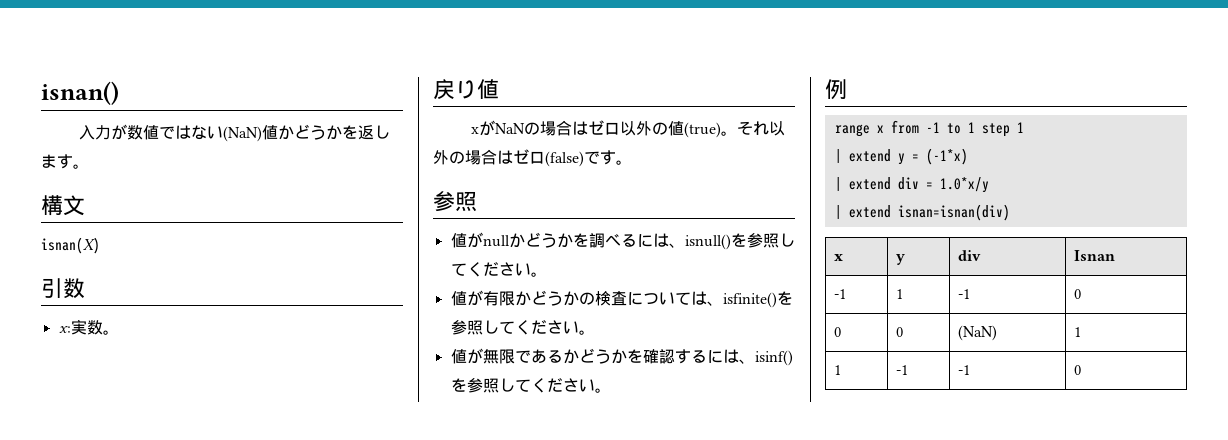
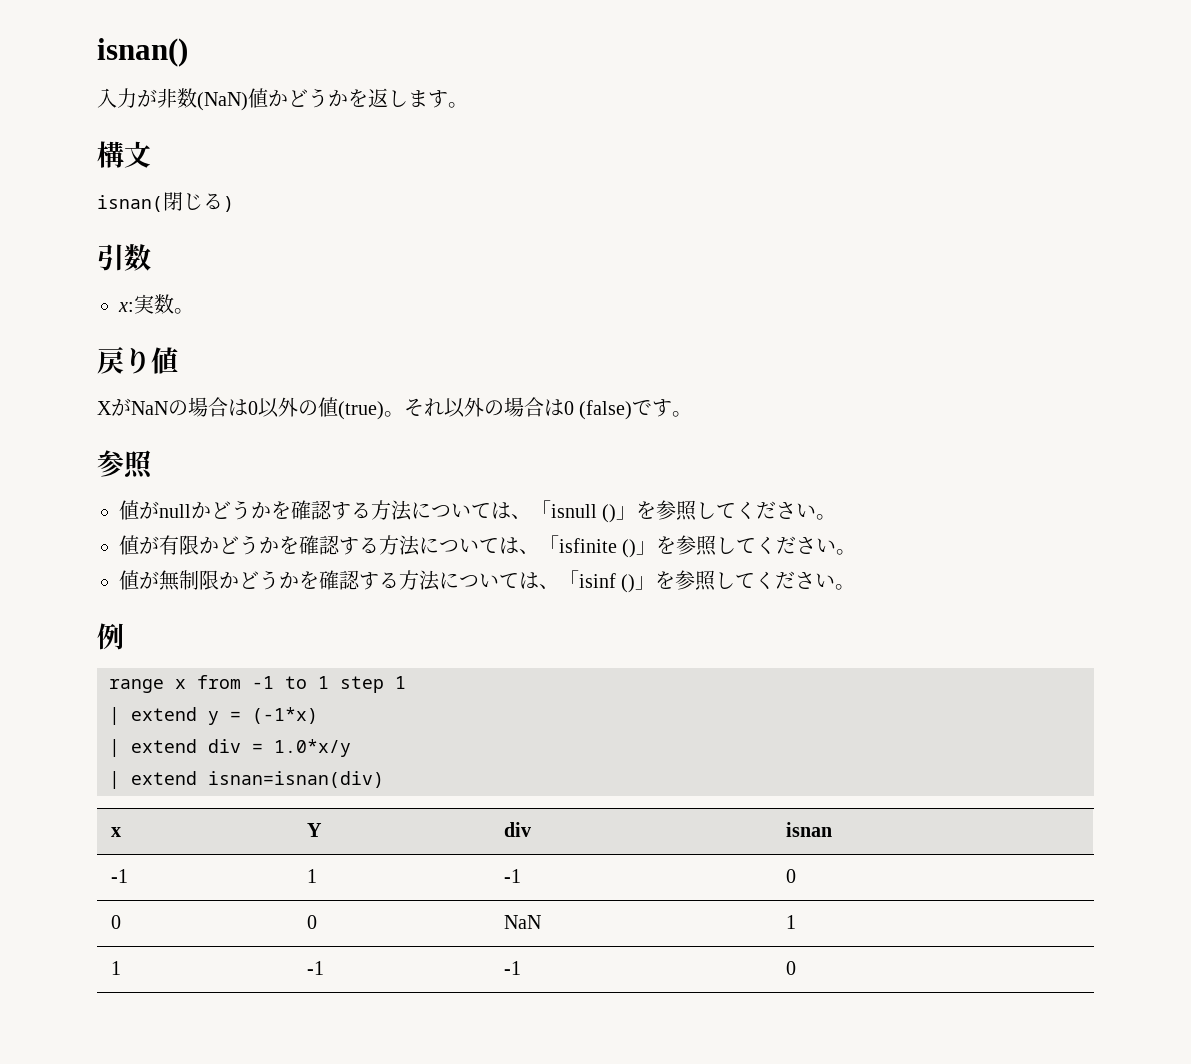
[127,125,224,140] 数値ではない -> [157,88,197,108] 非数
[41,237,100,254] isnan(X) -> [97,192,234,212] isnan(閉じる)
[471,127,480,134] x -> [97,401,112,415] X
[588,120,621,135] ゼロ -> [248,401,258,415] 0
[513,149,545,164] ゼロ -> [564,401,574,415] 0
[588,233,731,250] 調べるには、isnull() -> [291,500,637,523] 確認する方法については、「isnull ()」
[578,291,777,308] の検査については、isfinite() -> [279,535,657,558] を確認する方法については、「isfinite ()」
[498,348,793,366] 限であるかどうかを確認するには、isinf() -> [179,570,656,593] 制限かどうかを確認する方法については、「isinf ()」
[895,254,905,265] y -> [306,823,322,837] Y
[1073,250,1115,261] Isnan -> [785,822,832,837] isnan
[957,325,997,341] (NaN) -> [503,915,541,929] NaN

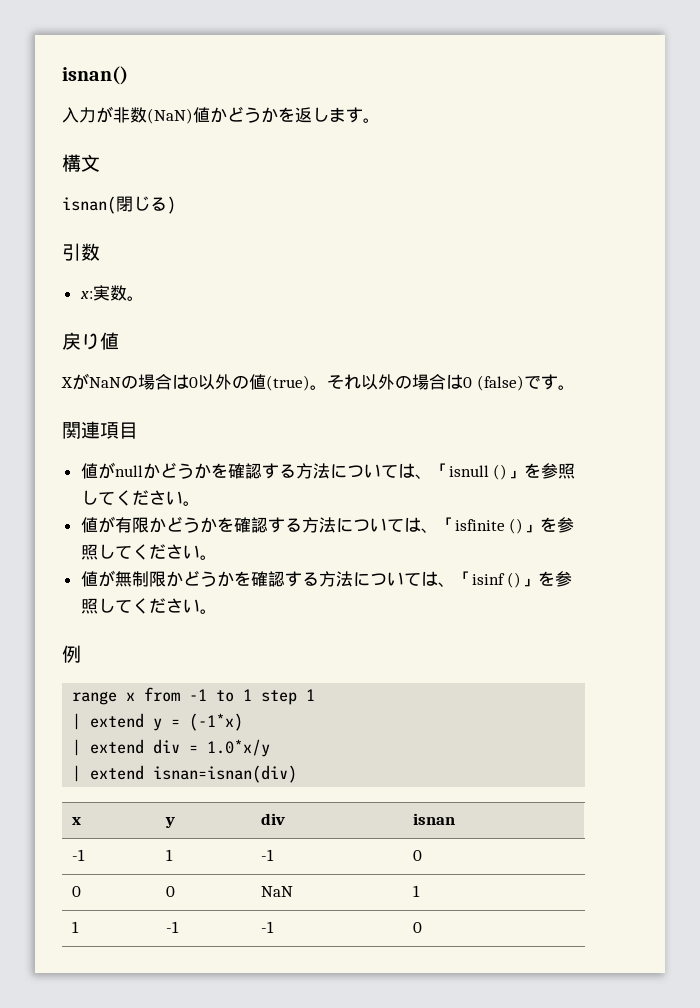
[97,450,153,479] 参照 -> [62,421,138,439] 関連項目
[306,823,322,837] Y -> [164,817,175,828] y

